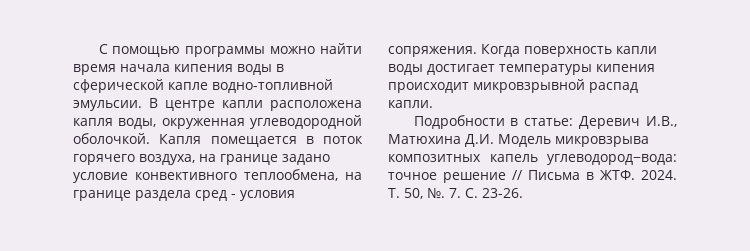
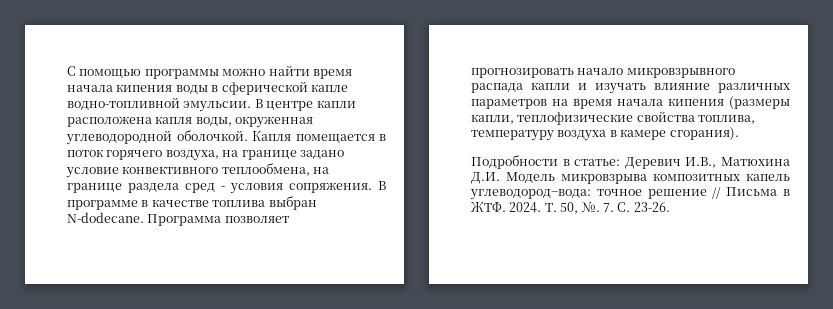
[481,44,657,57] [388,64,655,75] [388,79,638,93] [388,100,433,108] Когда поверхность капли воды достигает температуры кипения происходит микровзрывной распад капли. -> [378,181,386,190] [67,196,317,210] [67,212,289,226] [471,67,735,78] [471,82,790,94] [471,96,790,109] [471,111,756,125] [471,127,739,141] В программе в качестве топлива выбран N-dodecane. Программа позволяет прогнозировать начало микровзрывного распада капли и изучать влияние различных параметров на время начала кипения (размеры капли, теплофизические свойства топлива, температуру воздуха в камере сгорания).

